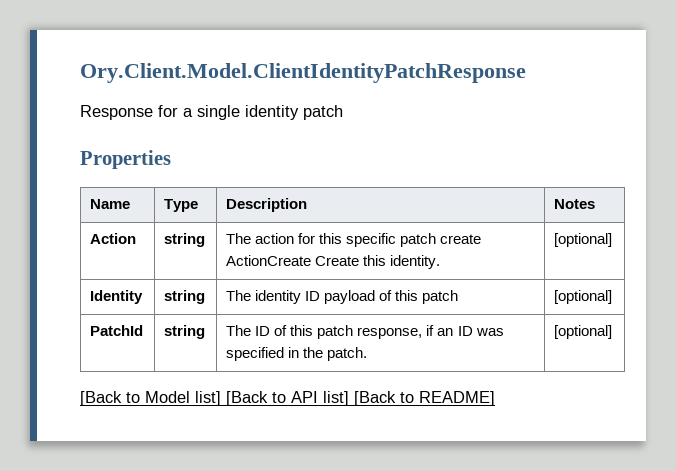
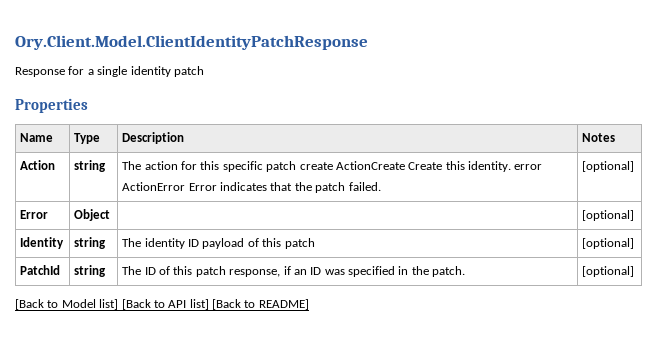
(441, 262) none -> [514,164,543,170] [122,182,381,193] [582,161,635,172] [20,210,49,219] [74,209,111,221] error ActionError Error indicates that the patch failed. | [optional] // Error | Object |

